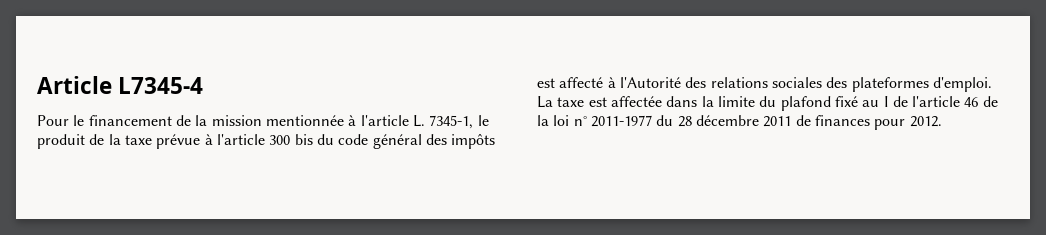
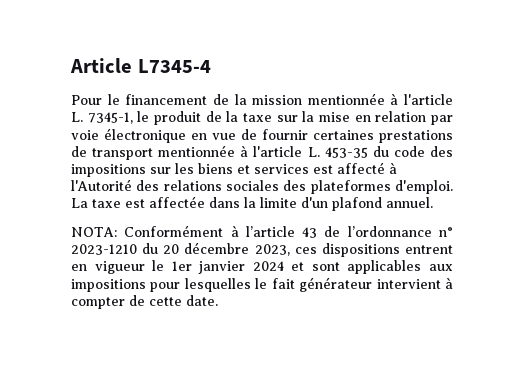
[156,134,496,149] prévue à l'article 300 bis du code général des impôts -> [276,111,453,125] [71,128,453,143] [71,145,453,160] [71,163,309,177] sur la mise en relation par voie électronique en vue de fournir certaines prestations de transport mentionnée à l'article L. 453-35 du code des impositions sur les biens et services
[759,96,998,111] [537,115,942,130] du plafond fixé au I de l'article 46 de la loi n° 2011-1977 du 28 décembre 2011 de finances pour 2012. -> [301,197,433,211] [71,225,453,238] [71,242,453,257] [71,260,453,274] [71,277,453,292] [71,295,218,309] d'un plafond annuel. // NOTA: Conformément à l’article 43 de l’ordonnance n° 2023-1210 du 20 décembre 2023, ces dispositions entrent en vigueur le 1er janvier 2024 et sont applicables aux impositions pour lesquelles le fait générateur intervient à compter de cette date.

